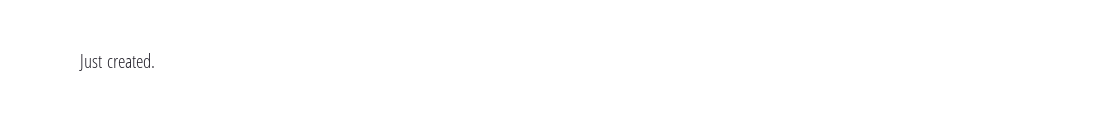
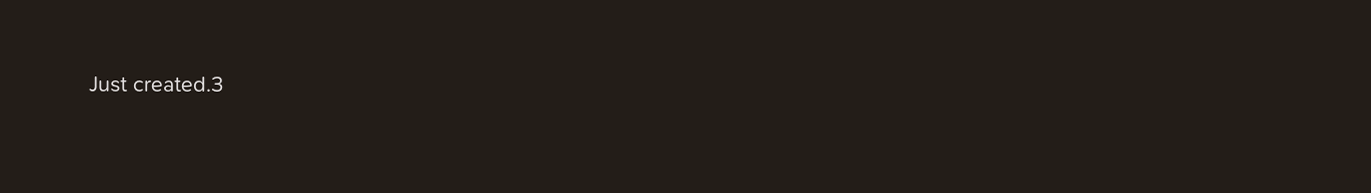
[106,53,155,68] created. -> [133,76,225,92] created.3

